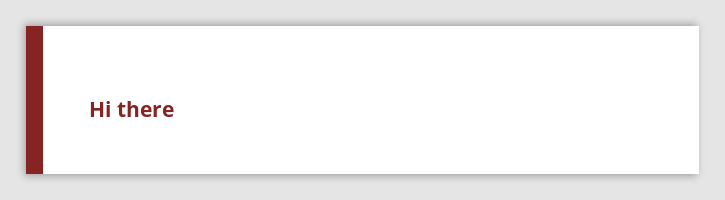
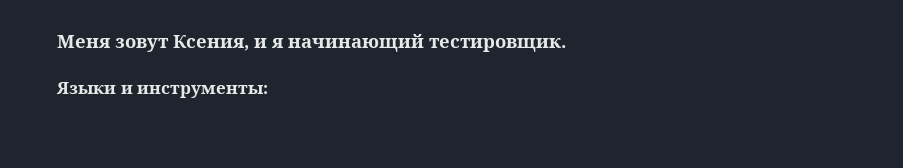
[89,101,174,117] Hi there -> [57,34,566,52] [56,82,269,98] Меня зовут Ксения, и я начинающий тестировщик. // Языки и инструменты:

